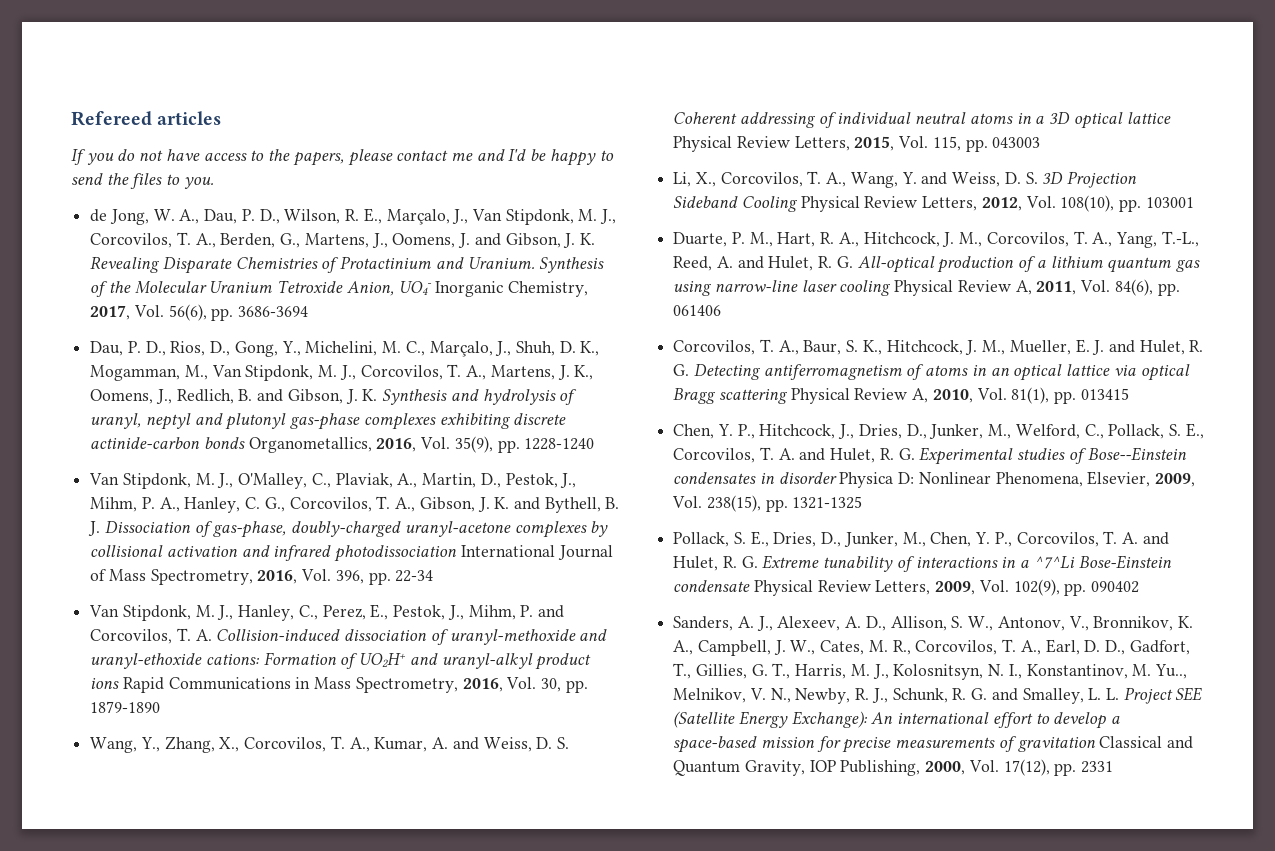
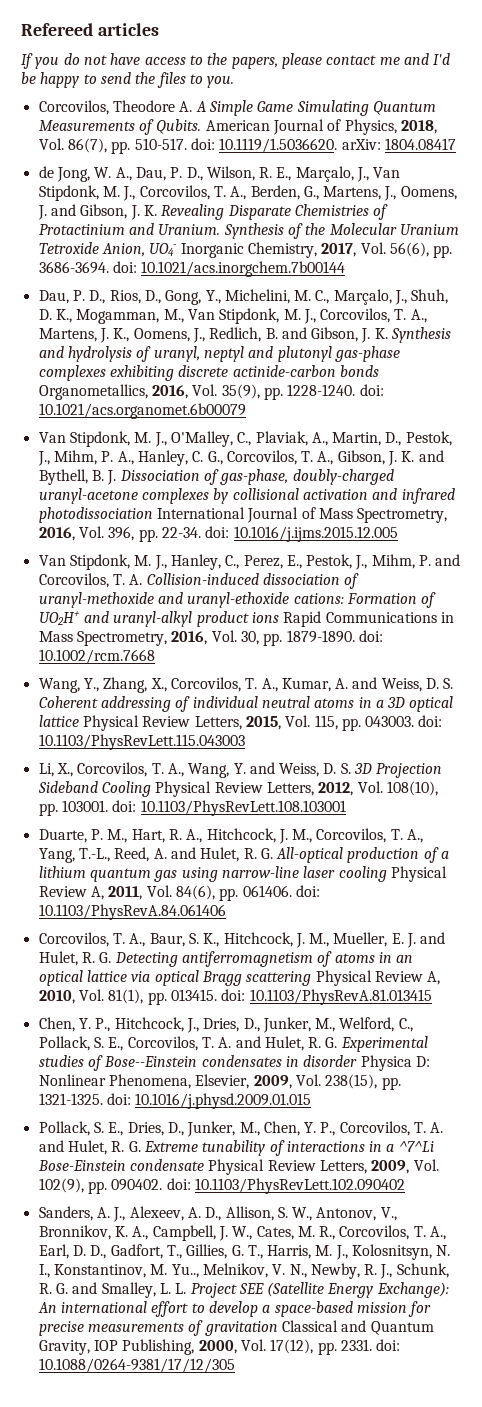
(214, 183) none -> [38,100,436,116] [38,119,437,135] [38,138,456,154] // Corcovilos, Theodore A. A Simple Game Simulating Quantum Measurements of Qubits. American Journal of Physics, 2018, Vol. 86(7), pp. 510-517. doi: 10.1119/1.5036620. arXiv: 1804.08417
[238,306,309,317] 3686-3694 -> [38,261,346,277] 3686-3694. doi: 10.1021/acs.inorgchem.7b00144
[524,438,595,450] 1228-1240 -> [287,384,384,396] [38,403,246,419] 1228-1240. doi: 10.1021/acs.organomet.6b00079
[395,570,434,582] 22-34 -> [161,526,398,542] 22-34. doi: 10.1016/j.ijms.2015.12.005
[90,701,161,713] 1879-1890 -> [286,630,383,643] [38,649,155,664] 1879-1890. doi: 10.1002/rcm.7668
[992,137,1041,148] 043003 -> [365,715,443,727] [38,734,245,750] 043003. doi: 10.1103/PhysRevLett.115.043003
[1145,197,1194,208] 103001 -> [61,800,346,816] 103001. doi: 10.1103/PhysRevLett.108.103001
[673,305,722,316] 061406 -> [242,885,320,897] [38,904,226,920] 061406. doi: 10.1103/PhysRevA.84.061406
[1080,388,1129,400] 013415 -> [170,989,432,1005] 013415. doi: 10.1103/PhysRevA.81.013415
[792,496,863,509] 1321-1325 -> [38,1093,312,1109] 1321-1325. doi: 10.1016/j.physd.2009.01.015
[1091,581,1140,593] 090402 -> [111,1178,405,1194] 090402. doi: 10.1103/PhysRevLett.102.090402
[1081,761,1114,773] 2331 -> [340,1339,401,1351] [38,1358,235,1373] 2331. doi: 10.1088/0264-9381/17/12/305

